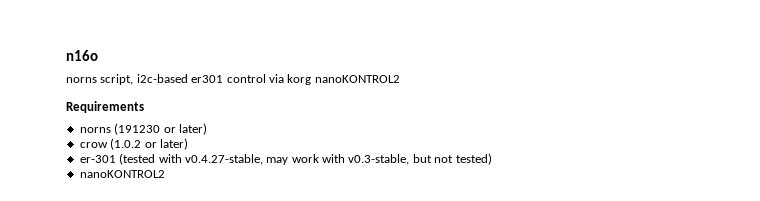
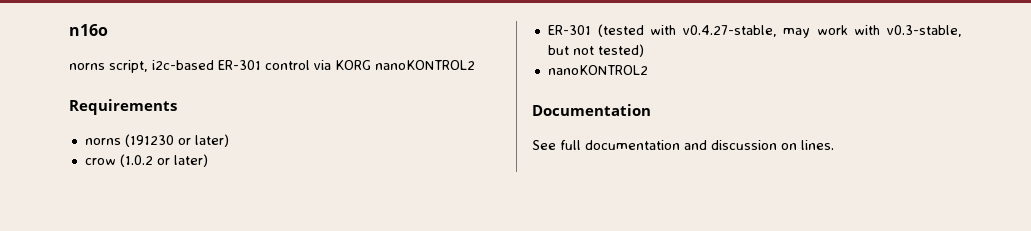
[191,75,224,83] er301 -> [218,60,261,70] ER-301
[287,74,312,85] korg -> [335,60,371,70] KORG
[79,155,116,163] er-301 -> [547,25,591,35] ER-301
(165, 174) none -> [532,104,651,116] [532,140,834,150] // Documentation // See full documentation and discussion on lines.

